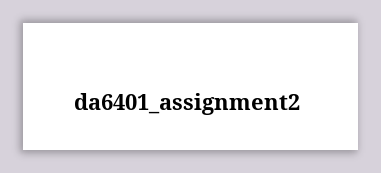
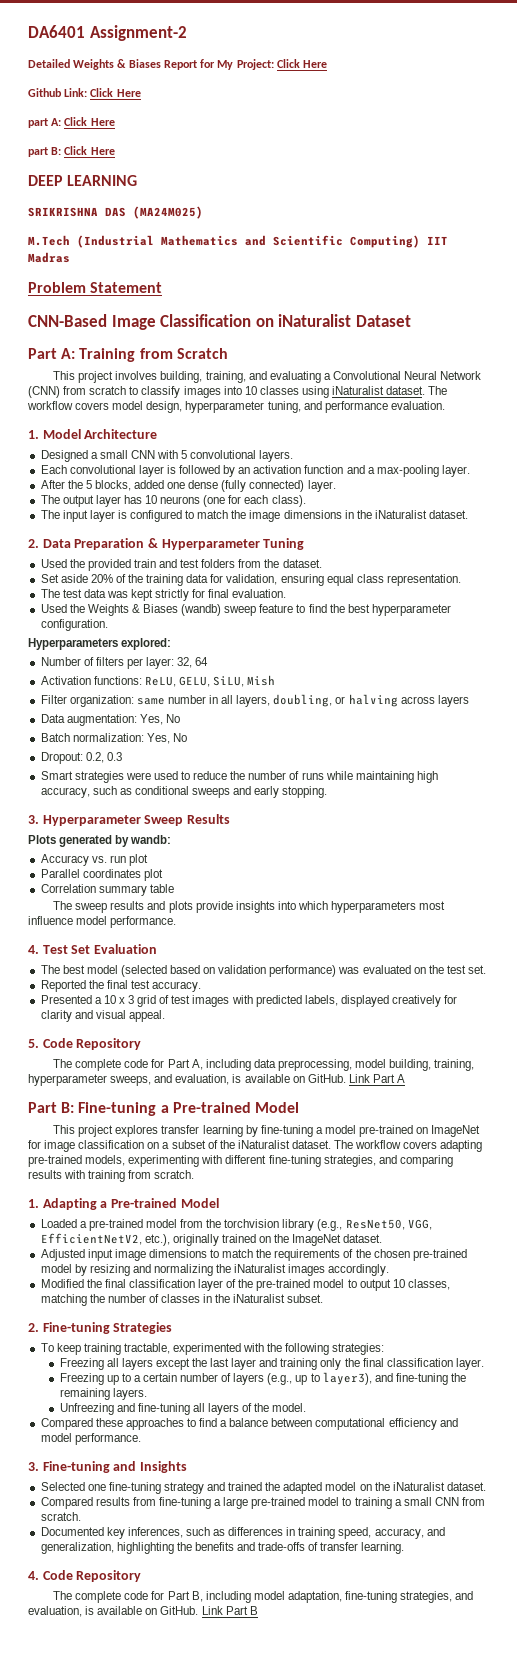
[74,93,300,115] da6401_assignment2 -> [28,25,187,41] [28,59,328,70] [28,88,141,97] [28,117,115,128] [28,146,115,157] [28,175,138,186] [28,206,203,219] [28,235,448,248] [28,252,70,263] [28,282,163,293] [28,314,411,330] [28,348,228,362] [53,371,482,383] [28,386,448,398] [27,401,445,413] [28,429,158,439] [40,450,294,462] [40,465,470,477] [40,480,336,492] [40,495,306,507] [40,510,469,522] [28,538,305,550] [40,559,322,571] [40,574,461,586] [40,589,287,601] [40,604,451,616] [40,619,108,631] [28,638,172,650] [40,657,209,669] [40,675,276,687] [40,694,469,707] [40,714,180,726] [40,733,187,744] [40,752,122,764] [40,771,438,783] [40,786,328,798] [28,814,230,826] [28,835,172,847] [40,854,148,866] [40,869,163,881] [40,884,174,896] [53,901,446,913] [28,916,177,928] [28,944,157,954] [40,965,487,977] [40,980,202,992] [40,995,458,1007] [40,1010,165,1022] [28,1038,142,1050] [53,1059,475,1071] [28,1074,406,1086] [28,1102,299,1116] [53,1125,481,1137] [28,1140,483,1152] [28,1155,453,1167] [28,1170,195,1182] [28,1198,219,1210] [40,1219,432,1231] [40,1233,383,1246] [40,1249,467,1261] [40,1264,390,1276] [40,1279,450,1291] [40,1294,324,1306] [28,1322,173,1334] [40,1343,385,1355] [59,1358,484,1370] [59,1372,467,1385] [59,1388,147,1400] [59,1403,307,1415] [40,1418,458,1430] [40,1433,141,1445] [28,1461,187,1473] [40,1482,486,1494] [40,1497,486,1509] [40,1512,81,1521] [40,1527,445,1539] [40,1542,405,1554] [28,1570,142,1582] [53,1591,474,1603] [28,1606,258,1617] DA6401 Assignment-2 // Detailed Weights & Biases Report for My Project: Click Here // Github Link: Click Here // part A: Click Here // part B: Click Here // DEEP LEARNING // SRIKRISHNA DAS (MA24M025) // M.Tech (Industrial Mathematics and Scientific Computing) IIT Madras // Problem Statement // CNN-Based Image Classification on iNaturalist Dataset // Part A: Training from Scratch // This project involves building, training, and evaluating a Convolutional Neural Network (CNN) from scratch to classify images into 10 classes using iNaturalist dataset. The workflow covers model design, hyperparameter tuning, and performance evaluation. // 1. Model Architecture // Designed a small CNN with 5 convolutional layers. // Each convolutional layer is followed by an activation function and a max-pooling layer. // After the 5 blocks, added one dense (fully connected) layer. // The output layer has 10 neurons (one for each class). // The input layer is configured to match the image dimensions in the iNaturalist dataset. // 2. Data Preparation & Hyperparameter Tuning // Used the provided train and test folders from the dataset. // Set aside 20% of the training data for validation, ensuring equal class representation. // The test data was kept strictly for final evaluation. // Used the Weights & Biases (wandb) sweep feature to find the best hyperparameter configuration. // Hyperparameters explored: // Number of filters per layer: 32, 64 // Activation functions: ReLU, GELU, SiLU, Mish // Filter organization: same number in all layers, doubling, or halving across layers // Data augmentation: Yes, No // Batch normalization: Yes, No // Dropout: 0.2, 0.3 // Smart strategies were used to reduce the number of runs while maintaining high accuracy, such as conditional sweeps and early stopping. // 3. Hyperparameter Sweep Results // Plots generated by wandb: // Accuracy vs. run plot // Parallel coordinates plot // Correlation summary table // The sweep results and plots provide insights into which hyperparameters most influence model performance. // 4. Test Set Evaluation // The best model (selected based on validation performance) was evaluated on the test set. // Reported the final test accuracy. // Presented a 10 x 3 grid of test images with predicted labels, displayed creatively for clarity and visual appeal. // 5. Code Repository // The complete code for Part A, including data preprocessing, model building, training, hyperparameter sweeps, and evaluation, is available on GitHub. Link Part A // Part B: Fine-tuning a Pre-trained Model // This project explores transfer learning by fine-tuning a model pre-trained on ImageNet for image classification on a subset of the iNaturalist dataset. The workflow covers adapting pre-trained models, experimenting with different fine-tuning strategies, and comparing results with training from scratch. // 1. Adapting a Pre-trained Model // Loaded a pre-trained model from the torchvision library (e.g., ResNet50, VGG, EfficientNetV2, etc.), originally trained on the ImageNet dataset. // Adjusted input image dimensions to match the requirements of the chosen pre-trained model by resizing and normalizing the iNaturalist images accordingly. // Modified the final classification layer of the pre-trained model to output 10 classes, matching the number of classes in the iNaturalist subset. // 2. Fine-tuning Strategies // To keep training tractable, experimented with the following strategies: // Freezing all layers except the last layer and training only the final classification layer. // Freezing up to a certain number of layers (e.g., up to layer3), and fine-tuning the remaining layers. // Unfreezing and fine-tuning all layers of the model. // Compared these approaches to find a balance between computational efficiency and model performance. // 3. Fine-tuning and Insights // Selected one fine-tuning strategy and trained the adapted model on the iNaturalist dataset. // Compared results from fine-tuning a large pre-trained model to training a small CNN from scratch. // Documented key inferences, such as differences in training speed, accuracy, and generalization, highlighting the benefits and trade-offs of transfer learning. // 4. Code Repository // The complete code for Part B, including model adaptation, fine-tuning strategies, and evaluation, is available on GitHub. Link Part B

